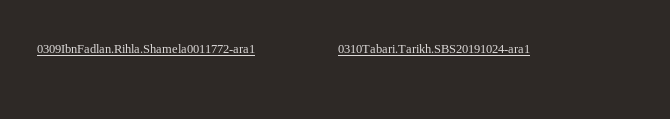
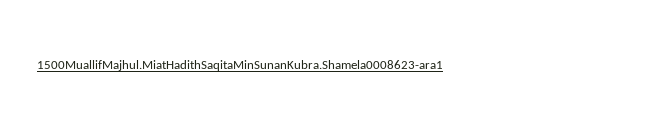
[37,44,530,53] 0309IbnFadlan.Rihla.Shamela0011772-ara1 0310Tabari.Tarikh.SBS20191024-ara1 -> [37,60,443,71] 1500MuallifMajhul.MiatHadithSaqitaMinSunanKubra.Shamela0008623-ara1

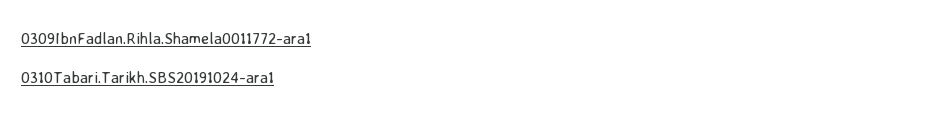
[37,60,443,71] 1500MuallifMajhul.MiatHadithSaqitaMinSunanKubra.Shamela0008623-ara1 -> [21,32,311,44] [21,71,274,83] 0309IbnFadlan.Rihla.Shamela0011772-ara1 // 0310Tabari.Tarikh.SBS20191024-ara1

